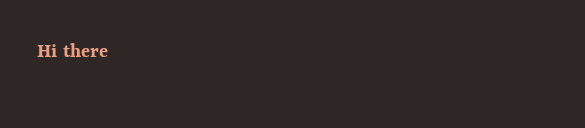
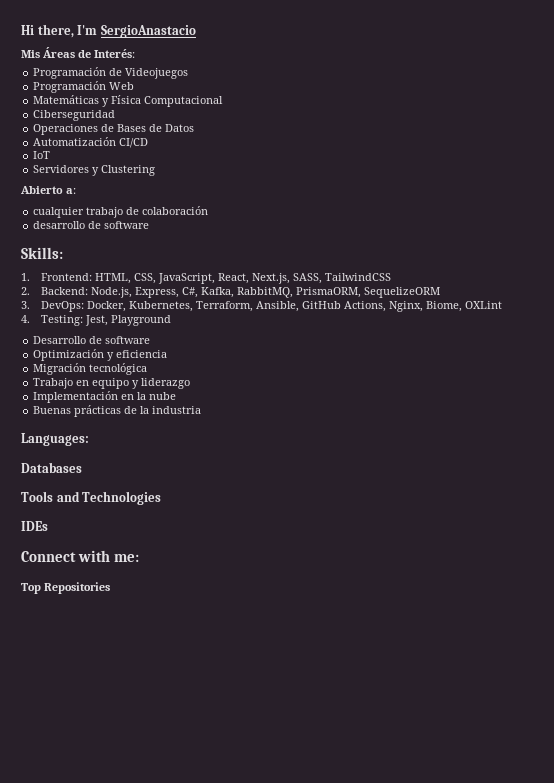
[62,43,108,57] there -> [37,24,196,38] [21,47,135,58] [33,67,189,79] [33,81,135,93] [33,95,224,107] [33,110,116,121] [33,124,195,135] [33,137,149,148] [33,151,51,159] [33,165,156,176] [21,186,76,194] [33,206,209,218] [33,221,150,229] [21,247,63,259] [21,273,391,284] [21,287,440,298] [21,301,502,312] [21,315,171,326] [33,336,151,344] [33,349,168,361] [33,363,148,375] [33,378,191,389] [33,391,177,403] [33,405,202,417] [21,433,89,446] [21,462,82,473] [21,491,162,505] [21,521,48,531] [21,550,139,562] [21,582,111,594] there, I'm SergioAnastacio // Mis Áreas de Interés: // Programación de Videojuegos // Programación Web // Matemáticas y Física Computacional // Ciberseguridad // Operaciones de Bases de Datos // Automatización CI/CD // IoT // Servidores y Clustering // Abierto a: // cualquier trabajo de colaboración // desarrollo de software // Skills: // 1. Frontend: HTML, CSS, JavaScript, React, Next.js, SASS, TailwindCSS // 2. Backend: Node.js, Express, C#, Kafka, RabbitMQ, PrismaORM, SequelizeORM // 3. DevOps: Docker, Kubernetes, Terraform, Ansible, GitHub Actions, Nginx, Biome, OXLint // 4. Testing: Jest, Playground // Desarrollo de software // Optimización y eficiencia // Migración tecnológica // Trabajo en equipo y liderazgo // Implementación en la nube // Buenas prácticas de la industria // Languages: // Databases // Tools and Technologies // IDEs // Connect with me: // Top Repositories

